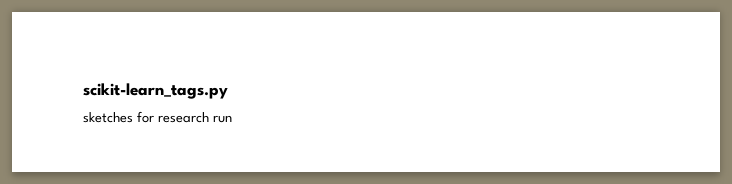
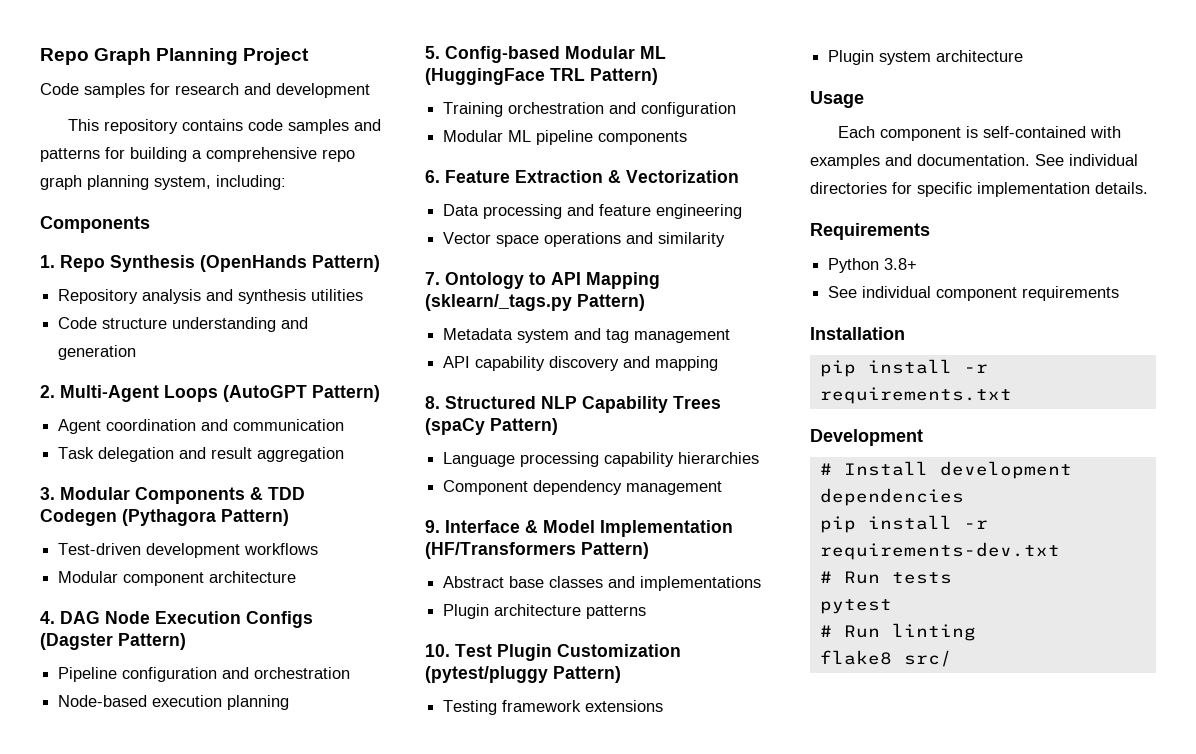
[83,83,228,99] [83,111,232,123] scikit-learn_tags.py // sketches for research run -> [40,48,310,65] [40,83,370,98] [68,119,382,134] [40,147,355,162] [40,175,286,190] [40,216,150,233] [40,255,380,272] [58,289,364,304] [58,317,309,332] [58,345,137,360] [40,385,380,402] [58,419,345,434] [58,447,345,462] [40,487,305,504] [40,509,289,526] [58,543,319,558] [58,571,297,586] [40,611,313,628] [40,633,186,650] [58,667,351,682] [58,695,290,710] [425,46,666,63] [425,68,658,85] [443,102,737,117] [443,130,688,145] [425,170,739,183] [443,204,743,219] [443,232,726,247] [425,272,660,289] [425,294,645,311] [443,328,731,343] [443,356,719,371] [425,396,721,413] [425,418,558,435] [443,452,760,467] [443,480,723,495] [425,520,733,537] [425,542,649,559] [443,576,762,591] [443,604,647,619] [425,644,681,661] [425,666,621,683] [443,700,664,715] [828,50,1024,65] [810,91,864,108] [838,126,1122,141] [810,154,1138,169] [810,182,1148,197] [810,223,930,240] [828,258,918,273] [828,286,1120,301] [810,327,905,340] [819,359,988,377] [819,387,1012,404] [810,429,923,446] [819,461,1072,479] [819,488,964,506] [819,515,988,533] [819,542,1060,560] [819,571,952,584] [819,599,892,614] [819,623,976,641] [819,650,952,667] Repo Graph Planning Project // Code samples for research and development // This repository contains code samples and patterns for building a comprehensive repo graph planning system, including: // Components // 1. Repo Synthesis (OpenHands Pattern) // Repository analysis and synthesis utilities // Code structure understanding and generation // 2. Multi-Agent Loops (AutoGPT Pattern) // Agent coordination and communication // Task delegation and result aggregation // 3. Modular Components & TDD Codegen (Pythagora Pattern) // Test-driven development workflows // Modular component architecture // 4. DAG Node Execution Configs (Dagster Pattern) // Pipeline configuration and orchestration // Node-based execution planning // 5. Config-based Modular ML (HuggingFace TRL Pattern) // Training orchestration and configuration // Modular ML pipeline components // 6. Feature Extraction & Vectorization // Data processing and feature engineering // Vector space operations and similarity // 7. Ontology to API Mapping (sklearn/_tags.py Pattern) // Metadata system and tag management // API capability discovery and mapping // 8. Structured NLP Capability Trees (spaCy Pattern) // Language processing capability hierarchies // Component dependency management // 9. Interface & Model Implementation (HF/Transformers Pattern) // Abstract base classes and implementations // Plugin architecture patterns // 10. Test Plugin Customization (pytest/pluggy Pattern) // Testing framework extensions // Plugin system architecture // Usage // Each component is self-contained with examples and documentation. See individual directories for specific implementation details. // Requirements // Python 3.8+ // See individual component requirements // Installation // pip install -r requirements.txt // Development // # Install development dependencies // pip install -r requirements-dev.txt // # Run tests // pytest // # Run linting // flake8 src/

